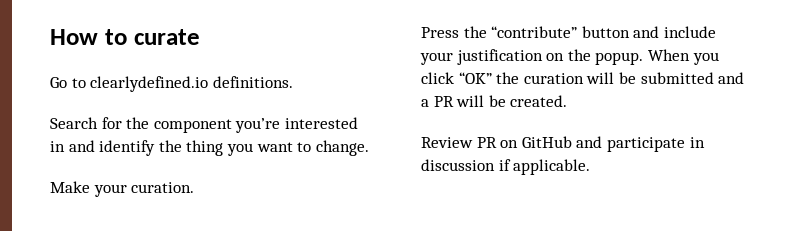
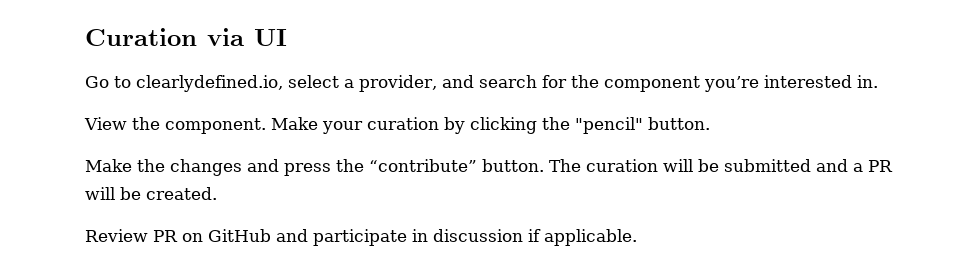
[50,29,200,45] How to curate -> [85,28,287,46] Curation via UI
[90,76,293,92] [50,117,98,129] clearlydefined.io definitions. // Search -> [136,75,537,92] clearlydefined.io, select a provider, and search
[50,140,369,156] [50,181,195,197] [421,26,716,38] [420,49,719,65] [421,72,520,84] in and identify the thing you want to change. // Make your curation. // Press the “contribute” button and include your justification on the popup. When you click “OK” the -> [856,75,878,88] [84,117,710,134] [85,159,581,176] in. // View the component. Make your curation by clicking the "pencil" button. // Make the changes and press the “contribute” button. The

